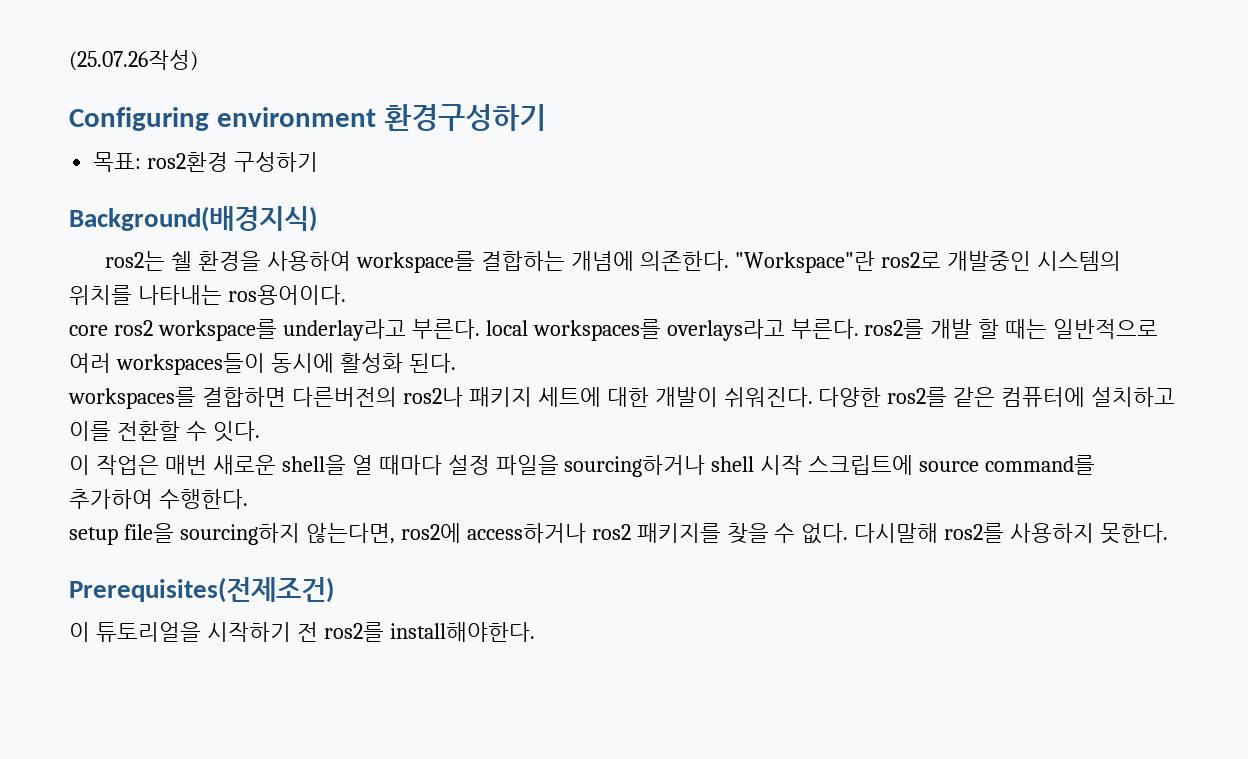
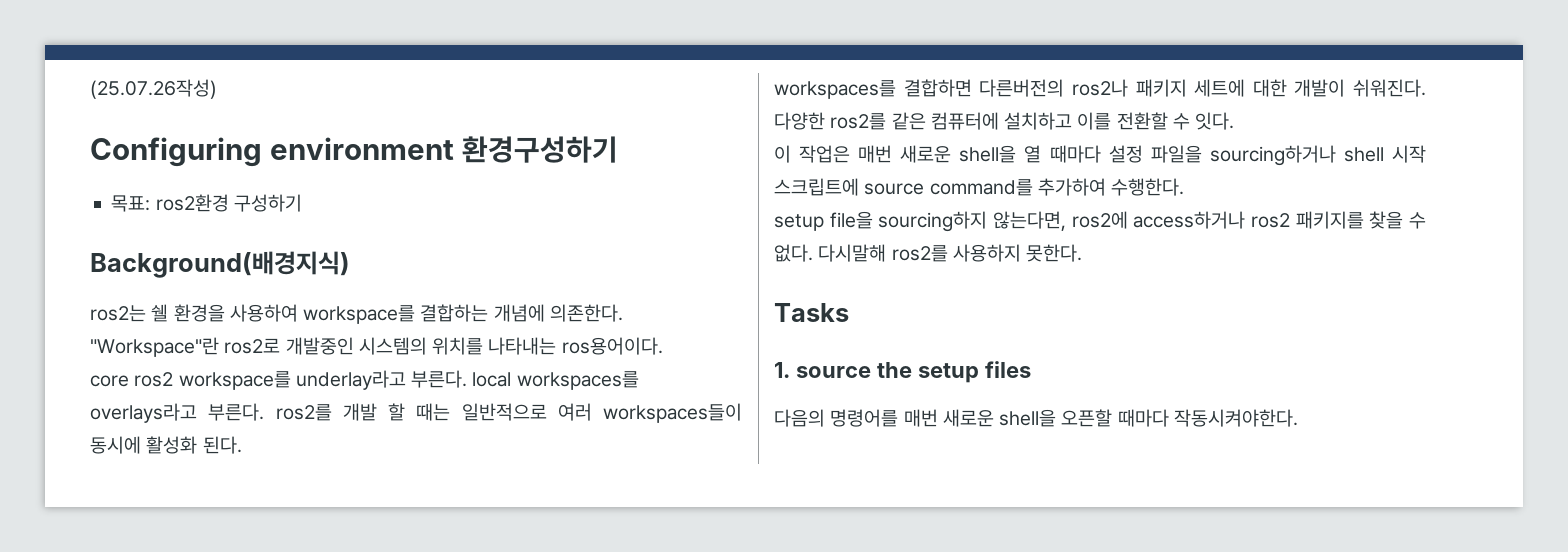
[69,577,334,603] [69,622,535,642] Prerequisites(전제조건) // 이 튜토리얼을 시작하기 전 ros2를 install해야한다. -> [774,303,849,322] [774,361,1031,383] [774,409,1298,427] Tasks // 1. source the setup files // 다음의 명령어를 매번 새로운 shell을 오픈할 때마다 작동시켜야한다.

